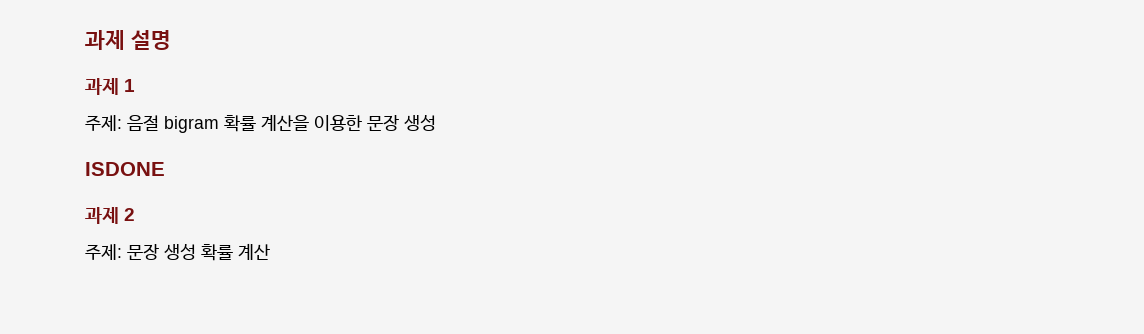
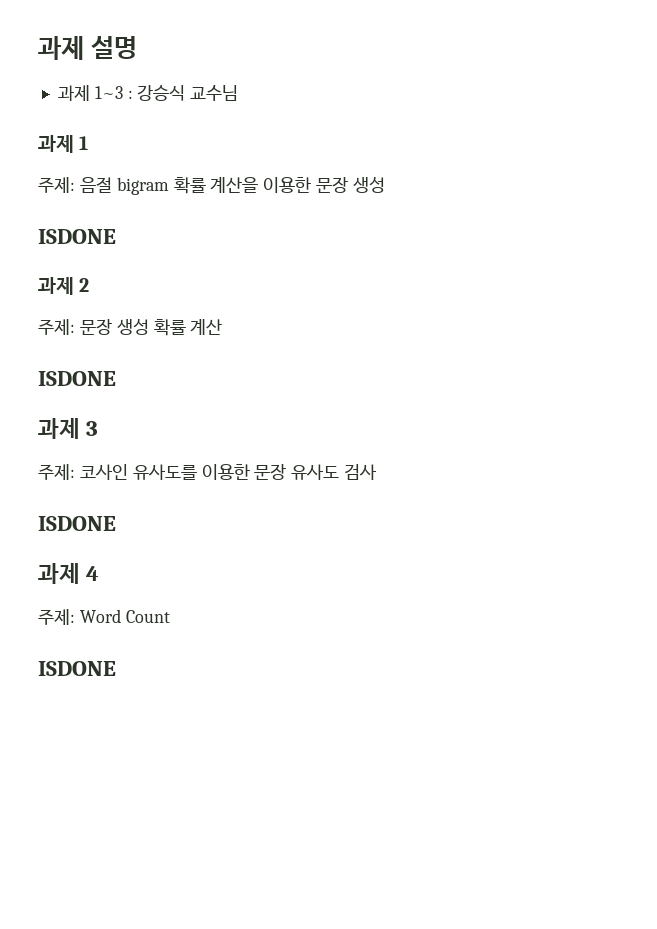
(171, 40) none -> [57,85,239,101] // 과제 1~3 : 강승식 교수님
(270, 251) none -> [38,371,116,386] [38,418,99,439] [38,464,378,480] [38,516,116,531] [38,563,100,584] [38,609,170,625] [38,661,116,676] // ISDONE // 과제 3 // 주제: 코사인 유사도를 이용한 문장 유사도 검사 // ISDONE // 과제 4 // 주제: Word Count // ISDONE

